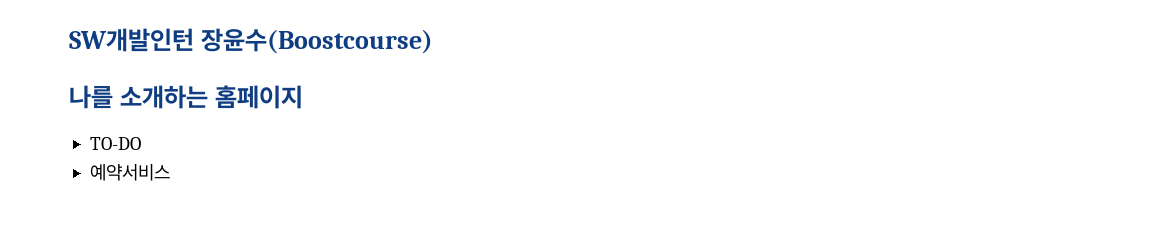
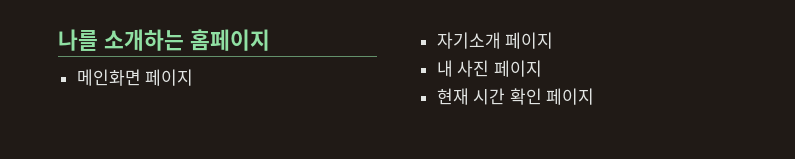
[69,28,433,54] SW개발인턴 장윤수(Boostcourse) // -> (58, 40) none
[89,137,141,150] [89,164,170,181] TO-DO // 예약서비스 -> [76,69,194,86] [436,32,554,49] [436,60,542,77] [436,88,595,105] 메인화면 페이지 // 자기소개 페이지 // 내 사진 페이지 // 현재 시간 확인 페이지

